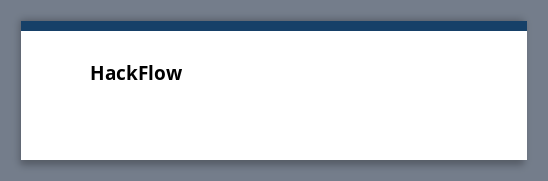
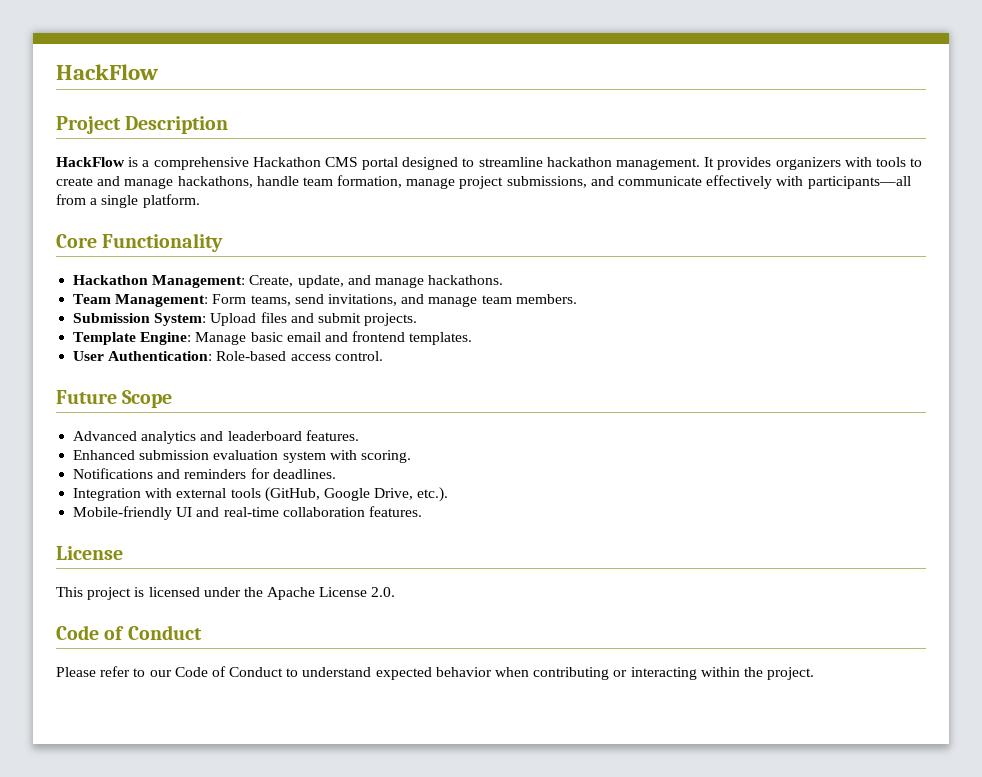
[90,65,183,80] HackFlow -> [56,64,158,80] [56,116,229,134] [56,157,923,170] [56,175,911,189] [56,194,200,208] [56,233,224,252] [73,275,504,288] [73,294,577,307] [73,312,418,326] [73,331,473,345] [73,351,383,361] [56,390,173,408] [73,430,359,444] [73,450,411,463] [73,468,336,479] [73,487,449,502] [73,506,422,520] [56,546,123,560] [56,587,396,600] [56,625,202,640] [56,666,815,680] HackFlow // Project Description // HackFlow is a comprehensive Hackathon CMS portal designed to streamline hackathon management. It provides organizers with tools to create and manage hackathons, handle team formation, manage project submissions, and communicate effectively with participants—all from a single platform. // Core Functionality // Hackathon Management: Create, update, and manage hackathons. // Team Management: Form teams, send invitations, and manage team members. // Submission System: Upload files and submit projects. // Template Engine: Manage basic email and frontend templates. // User Authentication: Role-based access control. // Future Scope // Advanced analytics and leaderboard features. // Enhanced submission evaluation system with scoring. // Notifications and reminders for deadlines. // Integration with external tools (GitHub, Google Drive, etc.). // Mobile-friendly UI and real-time collaboration features. // License // This project is licensed under the Apache License 2.0. // Code of Conduct // Please refer to our Code of Conduct to understand expected behavior when contributing or interacting within the project.

